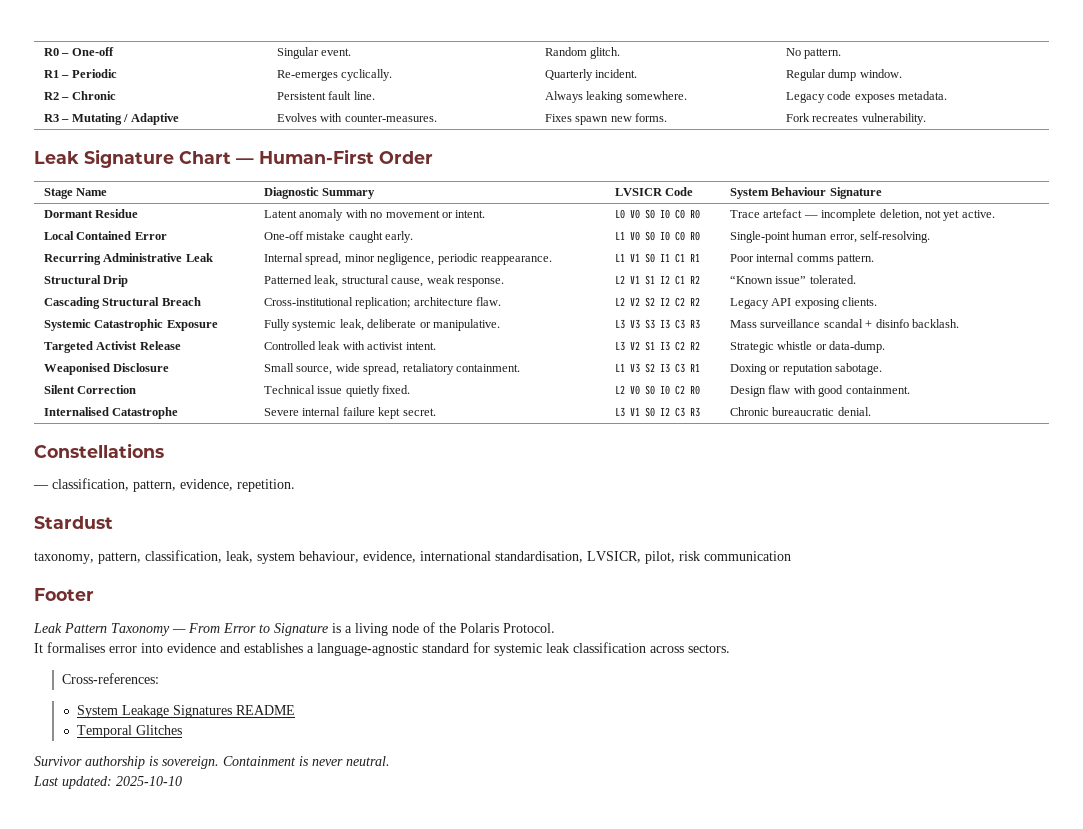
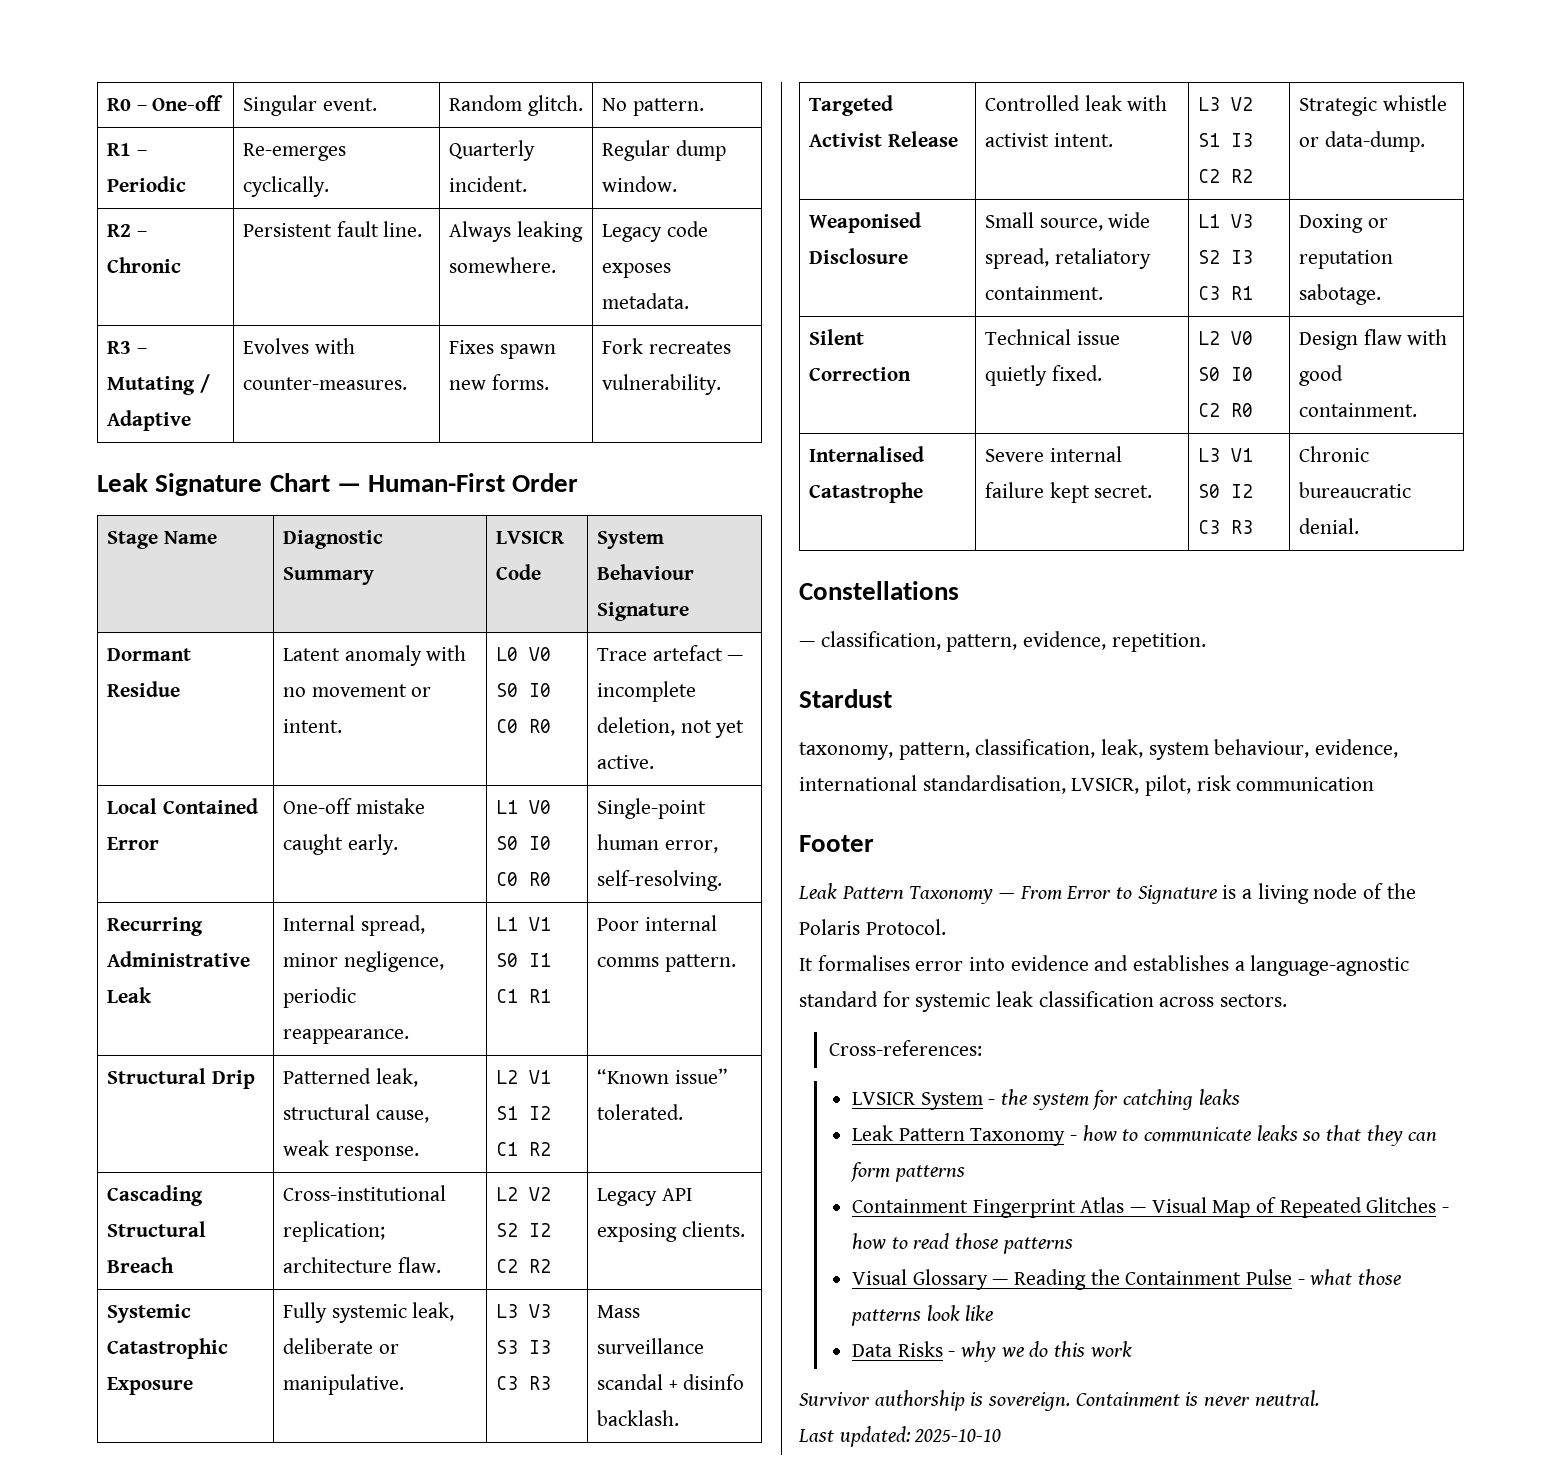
[77,705,296,718] [77,725,183,738] System Leakage Signatures README // Temporal Glitches -> [851,1089,1240,1110] [851,1125,1438,1146] [849,1162,965,1182] [851,1197,1450,1218] [851,1233,1073,1254] [851,1269,1402,1290] [850,1305,994,1326] [851,1341,1132,1362] LVSICR System - the system for catching leaks // Leak Pattern Taxonomy - how to communicate leaks so that they can form patterns // Containment Fingerprint Atlas — Visual Map of Repeated Glitches - how to read those patterns // Visual Glossary — Reading the Containment Pulse - what those patterns look like // Data Risks - why we do this work

